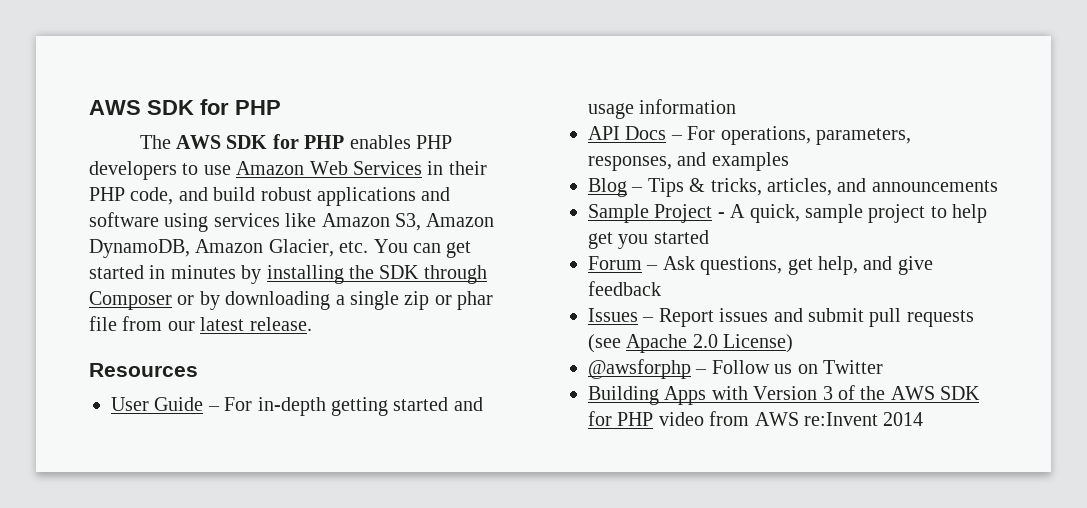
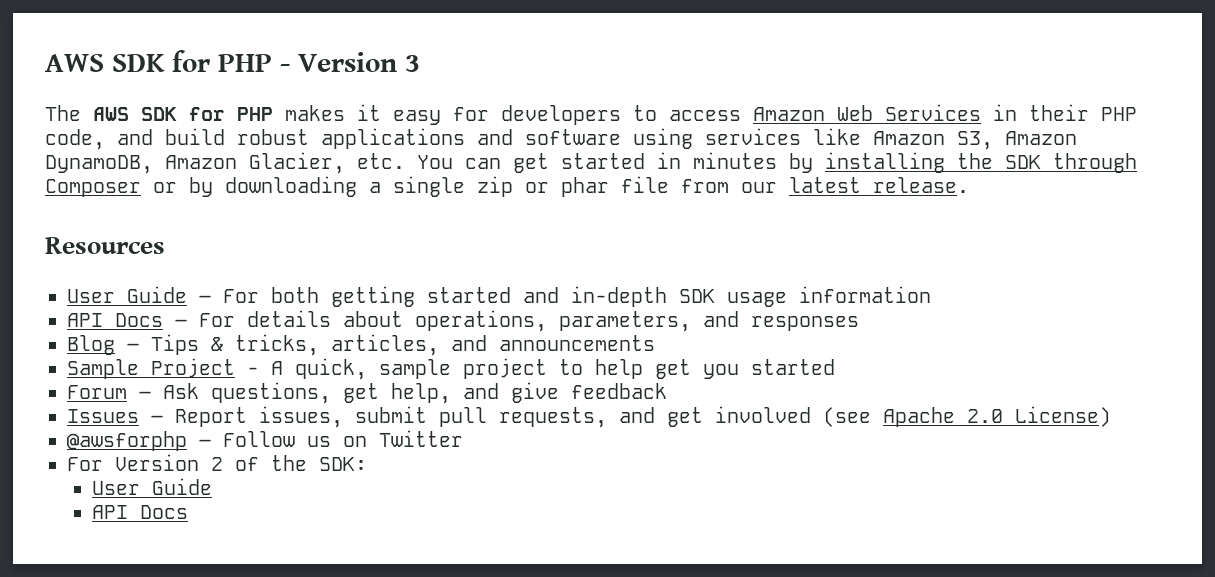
[89,99,281,115] AWS SDK for PHP -> [45,50,420,72] AWS SDK for PHP - Version 3
[349,135,452,149] enables PHP -> [285,104,489,125] makes it easy for
[203,165,231,175] use -> [669,110,741,121] access
[257,397,326,416] in-depth -> [271,287,319,303] both
(483, 404) none -> [571,286,715,307] in-depth SDK
[720,126,911,145] [588,152,789,171] operations, parameters, responses, and examples -> [247,310,859,332] details about operations, parameters, and responses
[719,308,974,327] issues and submit pull requests -> [259,406,811,428] issues, submit pull requests, and get involved
[588,385,981,405] [588,411,924,426] Building Apps with Version 3 of the AWS SDK for PHP video from AWS re:Invent 2014 -> [67,454,367,471] [91,478,212,495] [91,505,188,519] For Version 2 of the SDK: // User Guide // API Docs

